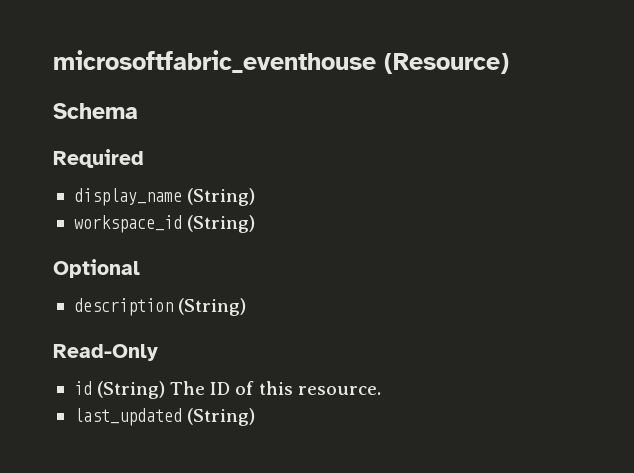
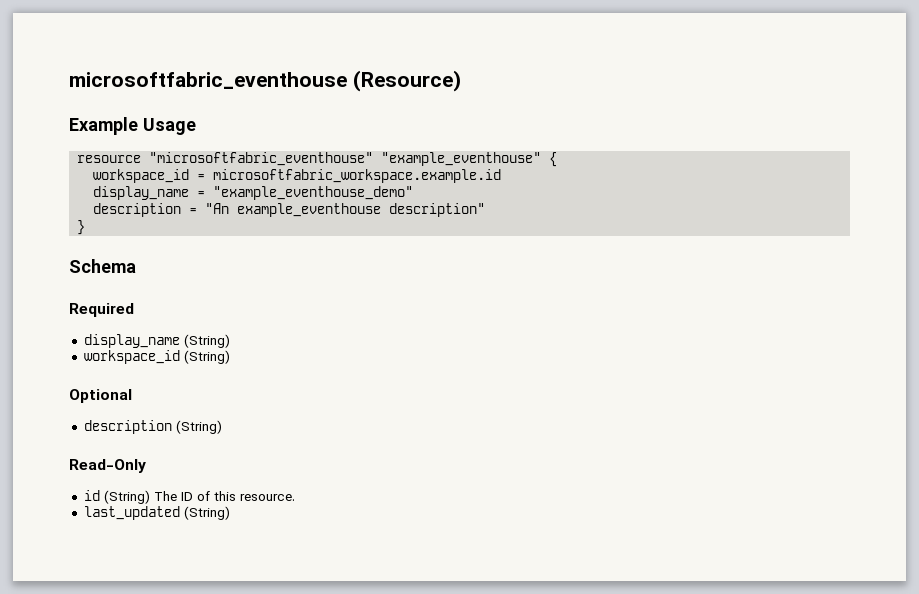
(509, 63) none -> [69,117,196,135] [77,152,558,167] [93,169,502,183] [93,186,414,200] [93,203,486,217] [77,220,86,235] // Example Usage // resource "microsoftfabric_eventhouse" "example_eventhouse" { // workspace_id = microsoftfabric_workspace.example.id // display_name = "example_eventhouse_demo" // description = "An example_eventhouse description" // }

